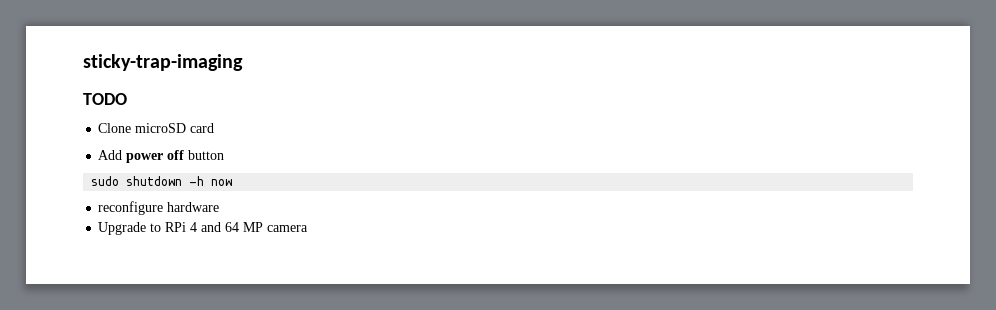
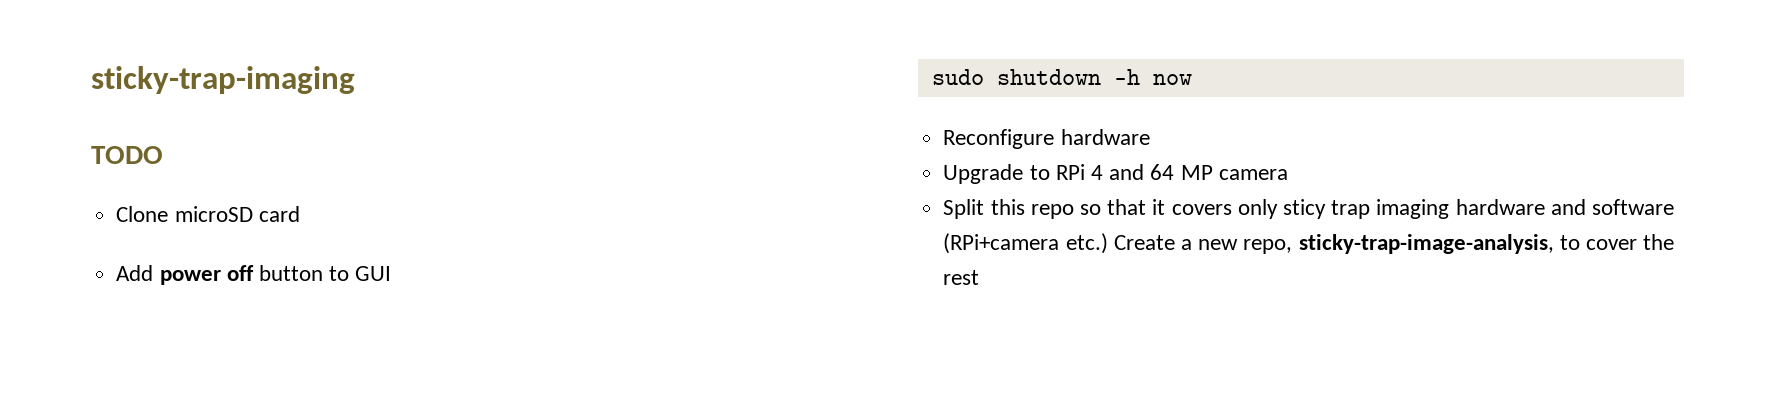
(225, 155) none -> [329,266,392,281] to GUI
[98,201,164,215] reconfigure -> [943,129,1055,149] Reconfigure
(309, 228) none -> [943,199,1675,219] [943,233,1675,254] [943,270,980,285] // Split this repo so that it covers only sticy trap imaging hardware and software (RPi+camera etc.) Create a new repo, sticky-trap-image-analysis, to cover the rest

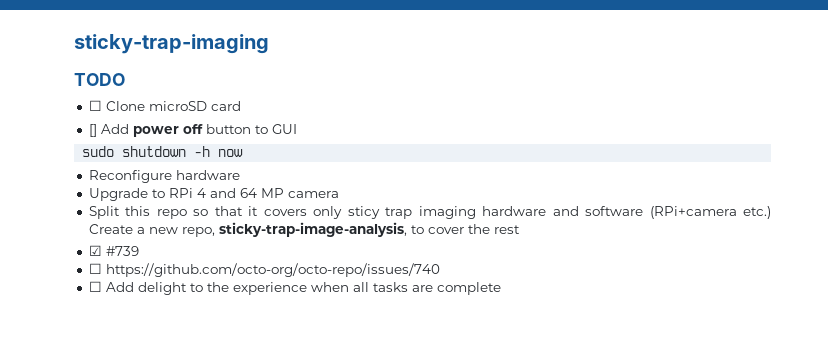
(163, 155) none -> [88,100,102,111] ☐
(300, 214) none -> [88,124,97,137] []
(980, 277) none -> [88,245,139,256] [88,263,440,277] [88,281,501,295] // ☑ #739 // ☐ https://github.com/octo-org/octo-repo/issues/740 // ☐ Add delight to the experience when all tasks are complete

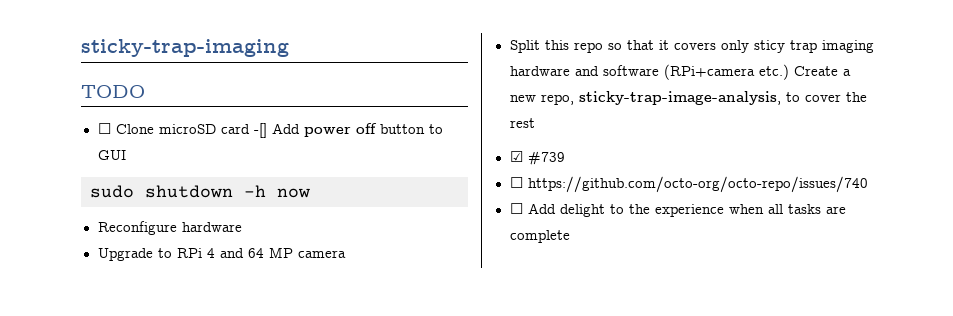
[88,124,97,137] // [] -> [253,123,267,138] -[]

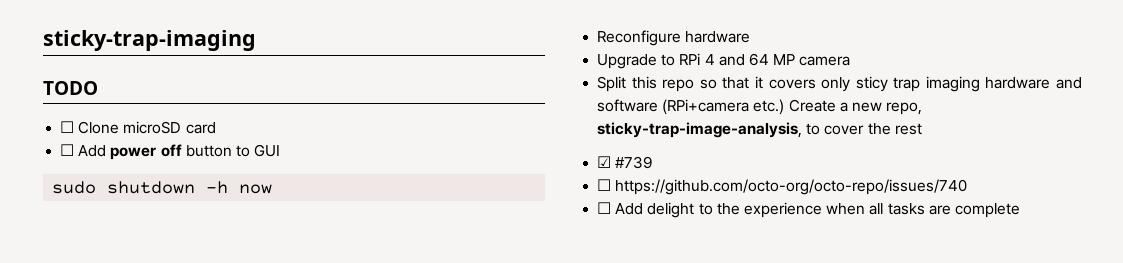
[253,123,267,138] -[] -> [60,144,75,156] // ☐

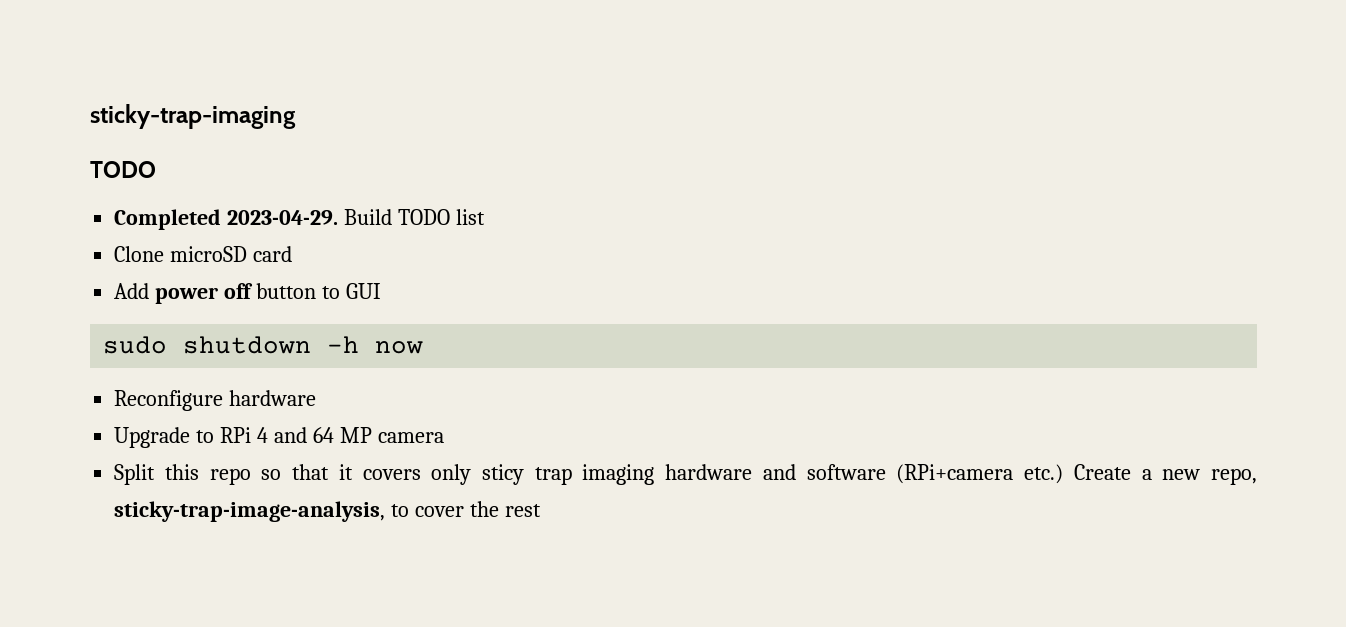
[60,121,75,133] ☐ -> [114,209,485,230] Completed 2023-04-29. Build TODO list //
[60,144,75,156] ☐ -> (293, 254) none
[597,156,654,169] [597,179,968,195] [597,202,1020,218] // ☑ #739 // ☐ https://github.com/octo-org/octo-repo/issues/740 // ☐ Add delight to the experience when all tasks are complete -> (541, 510) none

